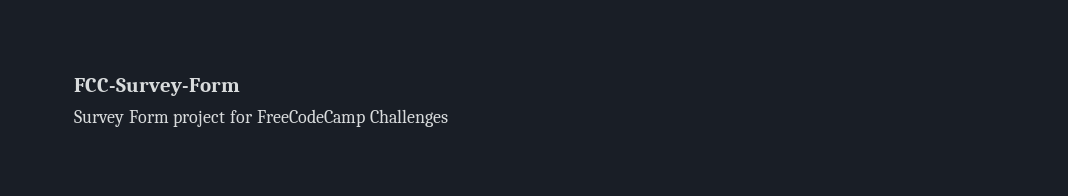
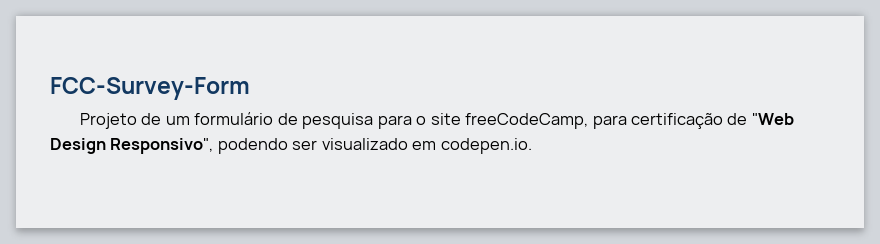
[74,109,448,127] Survey Form project for FreeCodeCamp Challenges -> [80,112,794,129] [50,138,532,154] Projeto de um formulário de pesquisa para o site freeCodeCamp, para certificação de "Web Design Responsivo", podendo ser visualizado em codepen.io.

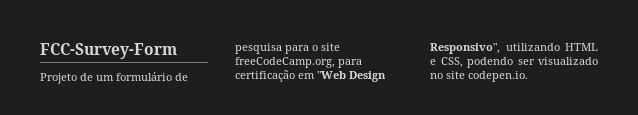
[465,113,589,129] freeCodeCamp, -> [235,57,335,68] freeCodeCamp.org,
[727,113,748,125] de -> [298,73,315,79] em
(214, 146) none -> [505,43,598,51] [430,57,463,68] utilizando HTML e CSS,
[412,141,437,150] em -> [430,71,465,79] no site

